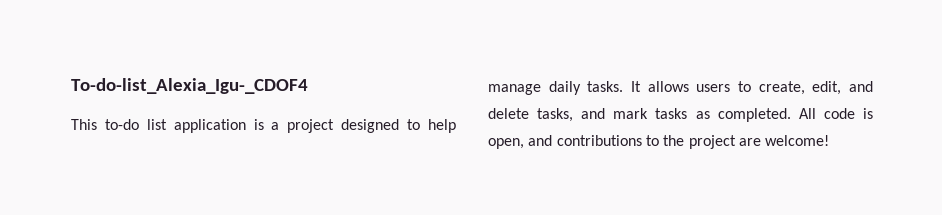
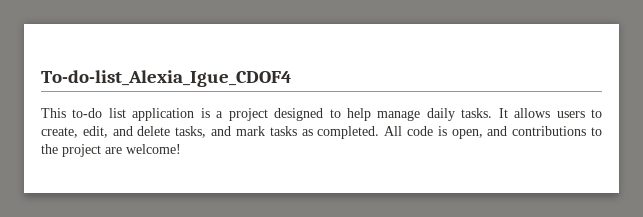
[71,78,308,94] To-do-list_Alexia_Igu-_CDOF4 -> [41,70,292,87] To-do-list_Alexia_Igue_CDOF4

